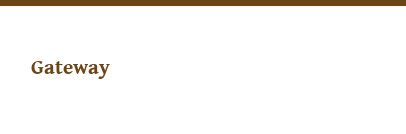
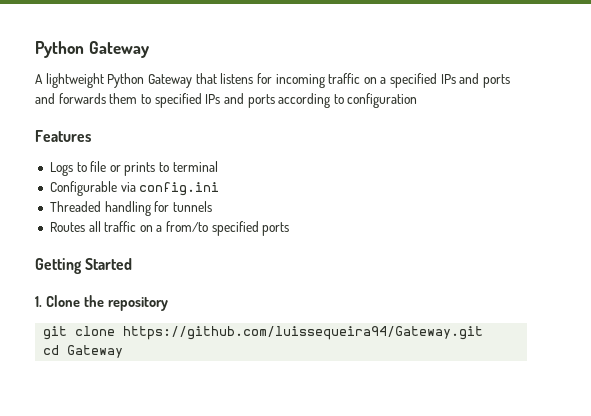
[31,61,110,79] Gateway -> [35,41,149,58] [35,73,511,88] [35,93,418,108] [35,130,91,142] [49,161,218,176] [49,181,220,196] [49,201,212,216] [49,221,290,236] [35,258,133,274] [35,295,168,311] [43,326,484,340] [43,345,124,358] Python Gateway // A lightweight Python Gateway that listens for incoming traffic on a specified IPs and ports and forwards them to specified IPs and ports according to configuration // Features // Logs to file or prints to terminal // Configurable via config.ini // Threaded handling for tunnels // Routes all traffic on a from/to specified ports // Getting Started // 1. Clone the repository // git clone https://github.com/luissequeira94/Gateway.git // cd Gateway

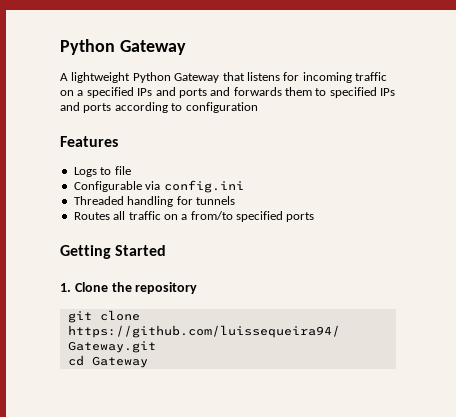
[109,161,218,176] or prints to terminal -> (131, 170) none

